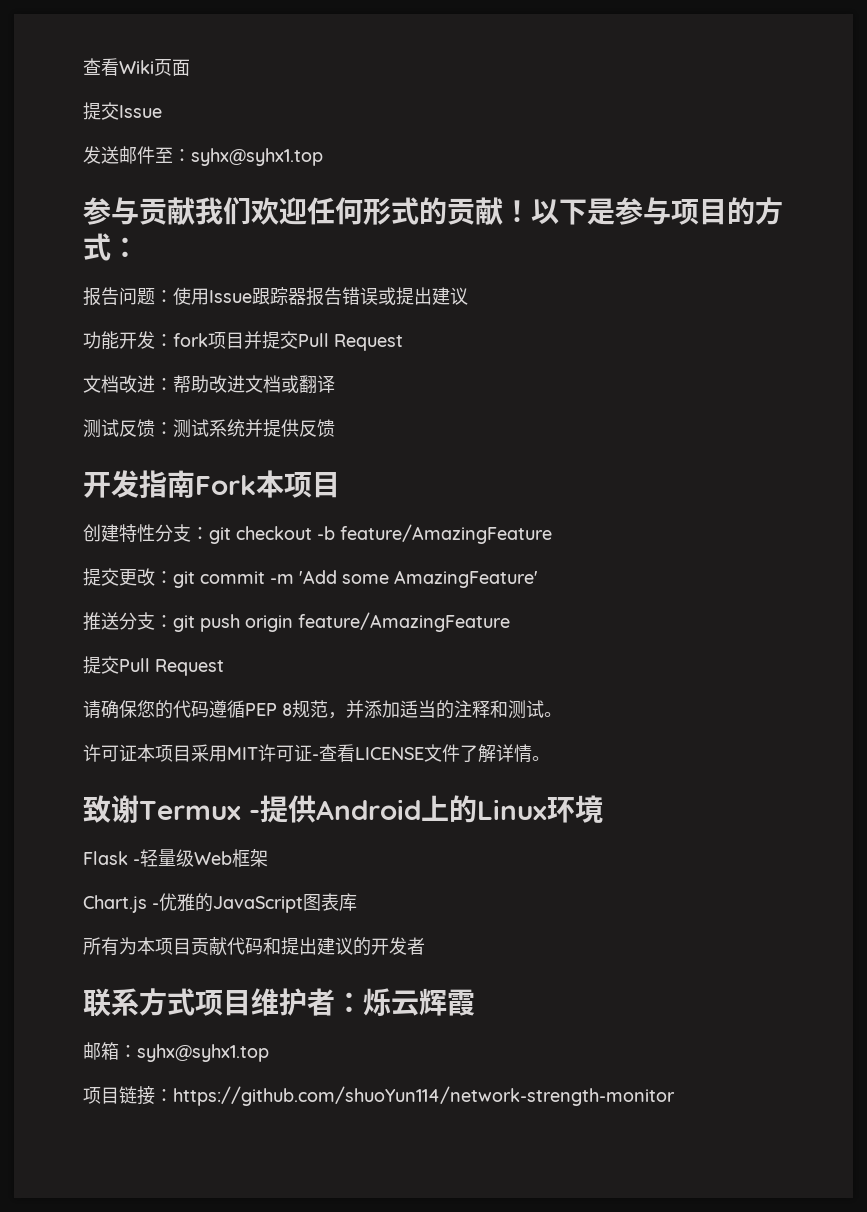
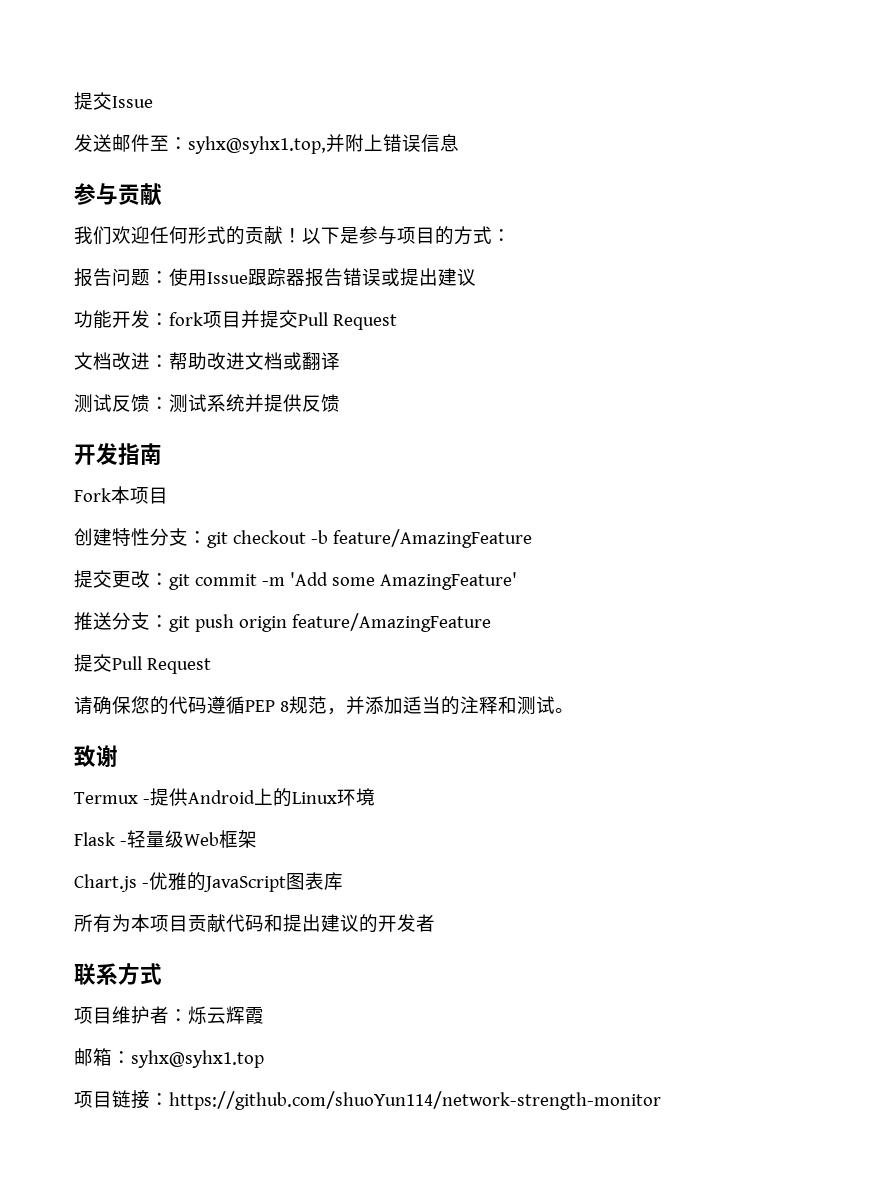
[83,58,190,76] 查看Wiki页面 // -> (74, 101) none
[191,148,323,166] syhx@syhx1.top -> [188,134,459,154] syhx@syhx1.top,并附上错误信息
(195, 211) none -> (162, 194) //
(195, 484) none -> (162, 454) //
[83,744,550,763] // 许可证本项目采用MIT许可证-查看LICENSE文件了解详情。 -> (574, 710) none
(139, 809) none -> (118, 756) //
(195, 1002) none -> (162, 974) //

